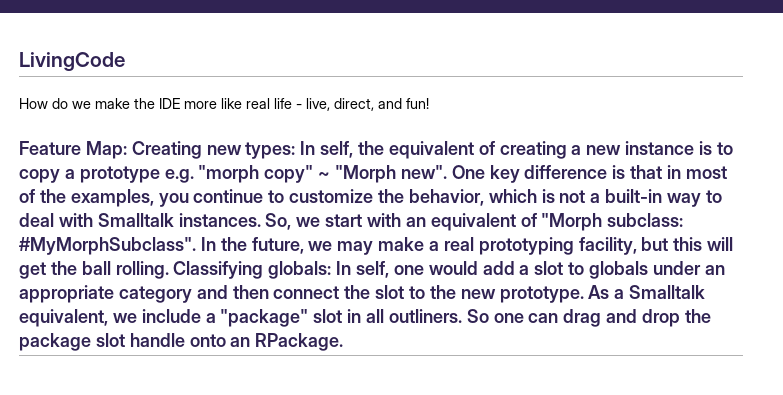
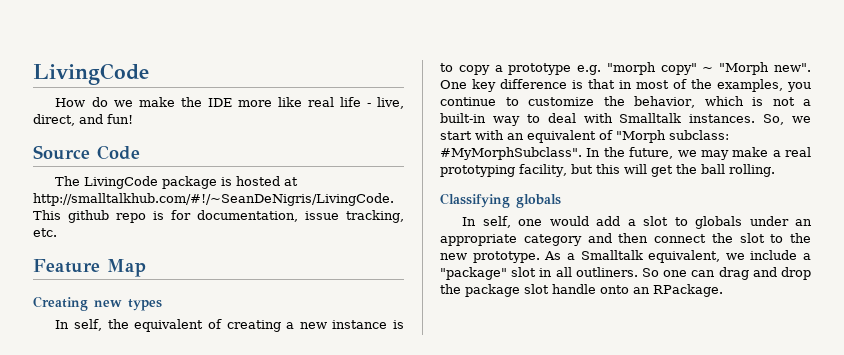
(429, 103) none -> [33,145,140,160] [55,176,299,189] [33,193,394,206] [33,210,404,223] [33,228,57,237] // Source Code // The LivingCode package is hosted at http://smalltalkhub.com/#!/~SeanDeNigris/LivingCode. This github repo is for documentation, issue tracking, etc.
[85,141,127,159] Map: -> [107,259,146,277] Map //
[245,142,296,159] types: -> [128,299,162,311] types //
[173,261,332,279] Classifying globals: -> [440,193,561,208] // Classifying globals //

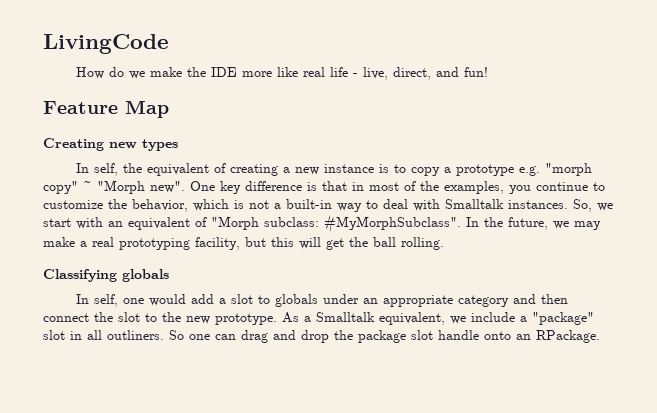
[33,145,140,160] [55,176,299,189] [33,193,394,206] [33,210,404,223] [33,228,57,237] // Source Code // The LivingCode package is hosted at http://smalltalkhub.com/#!/~SeanDeNigris/LivingCode. This github repo is for documentation, issue tracking, etc. -> (489, 72) none

